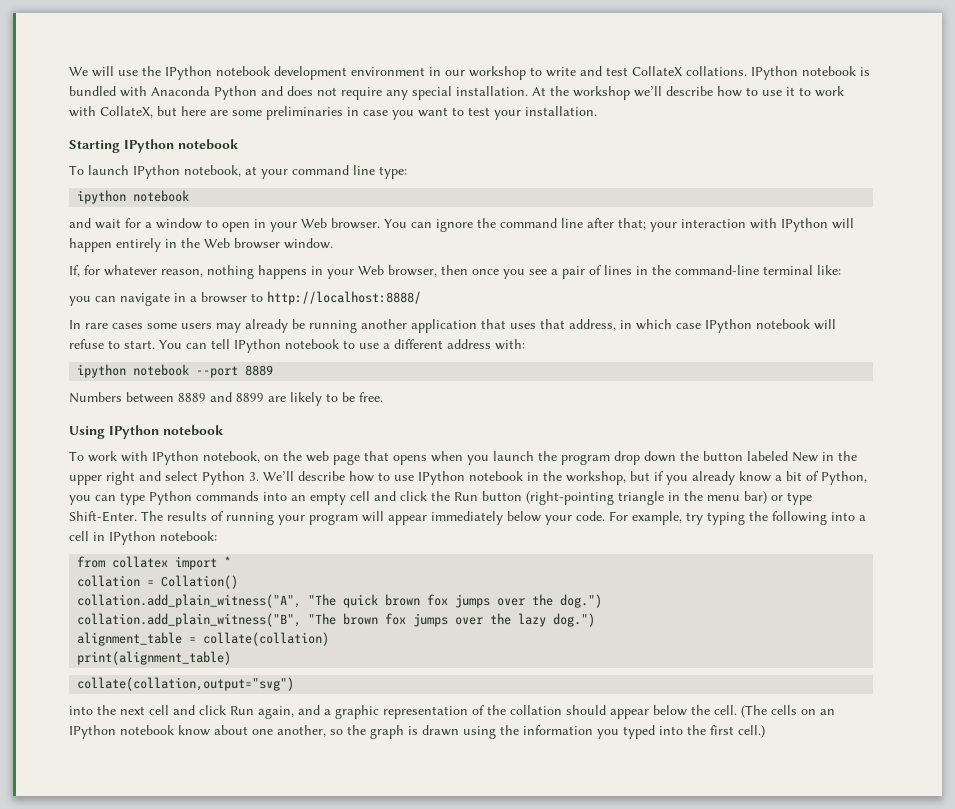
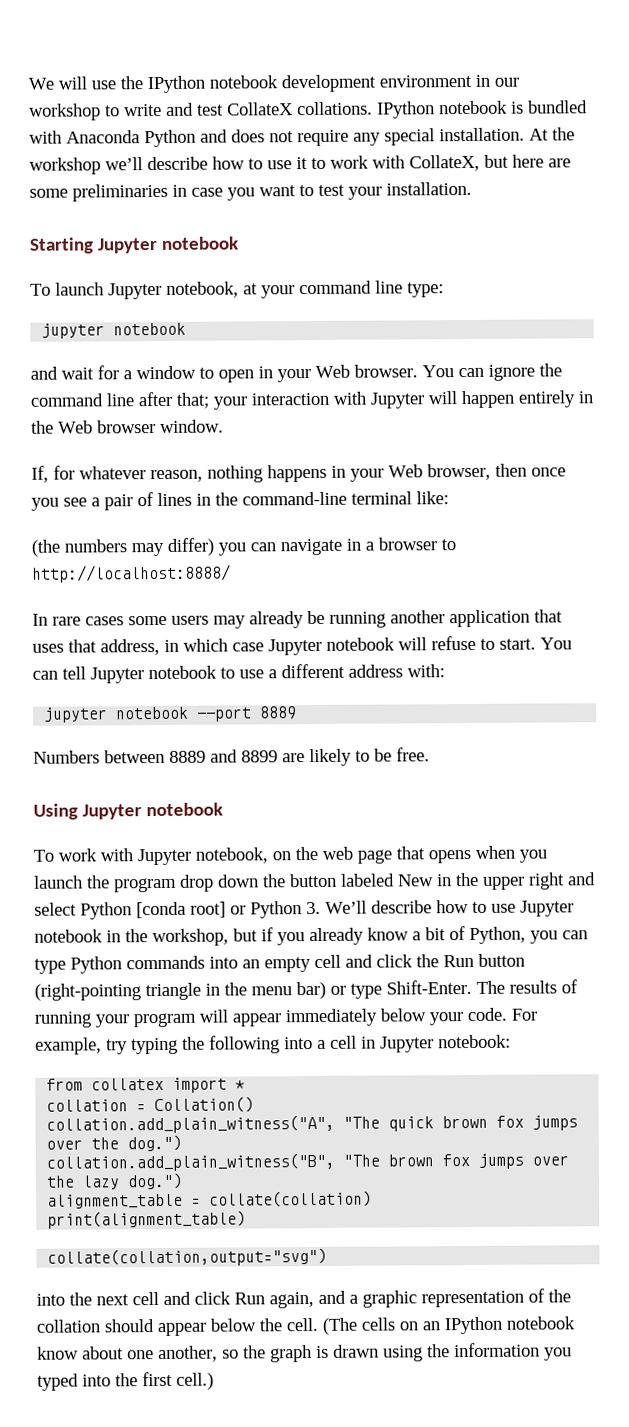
[124,139,174,153] IPython -> [96,238,158,254] Jupyter
[133,165,180,179] IPython -> [108,282,162,300] Jupyter
[77,190,127,204] ipython -> [41,323,106,339] jupyter
[781,218,828,232] IPython -> [370,392,425,409] Jupyter
(841, 270) none -> [31,537,214,557] (the numbers may differ)
[705,319,752,333] IPython -> [268,638,322,656] Jupyter
[234,339,281,353] IPython -> [90,667,144,684] Jupyter
[77,364,127,378] ipython -> [43,707,109,723] jupyter
[109,425,159,439] IPython -> [81,804,142,820] Jupyter
[152,451,199,465] IPython -> [137,848,191,866] Jupyter
(245, 478) none -> [136,901,302,919] [conda root] or Python
[418,471,465,485] IPython -> [520,900,574,917] Jupyter
[109,531,156,545] IPython -> [380,1036,434,1053] Jupyter

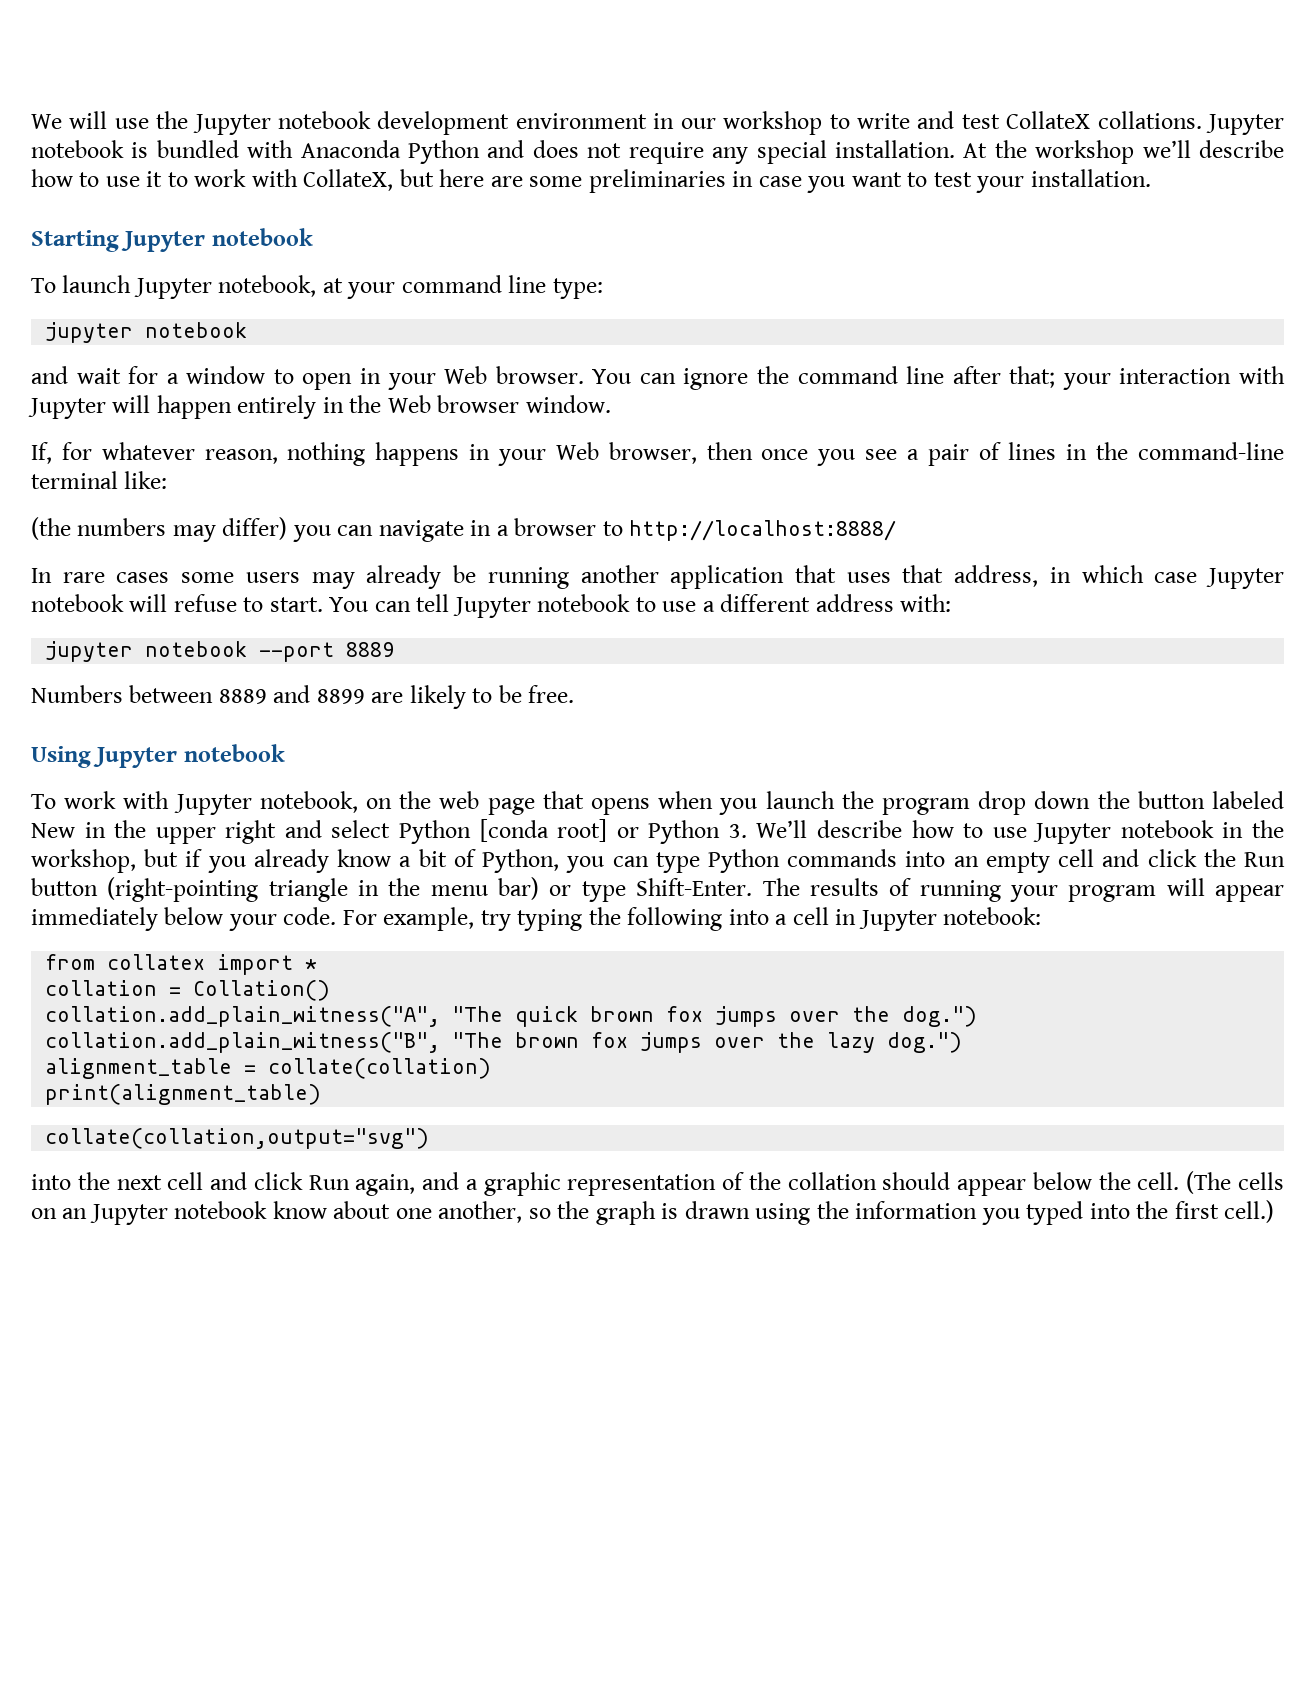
[147,75,205,94] IPython -> [192,114,271,135] Jupyter
[377,101,435,119] IPython -> [1206,114,1284,135] Jupyter
[444,1316,503,1335] IPython -> [89,1204,168,1225] Jupyter

